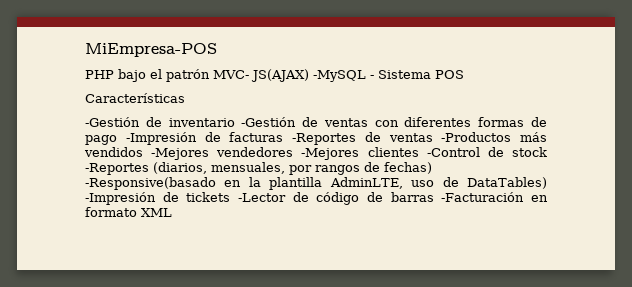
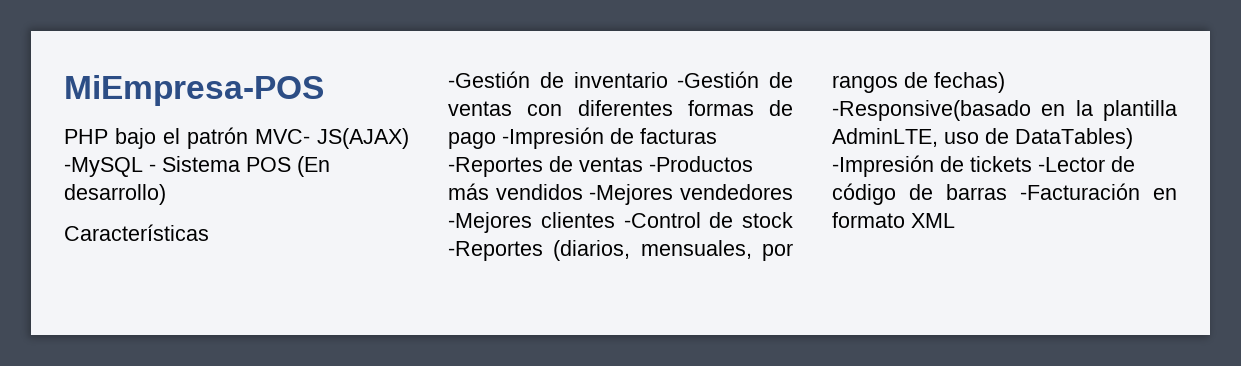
(464, 74) none -> [297,156,330,177] [64,184,166,205] (En desarrollo)

